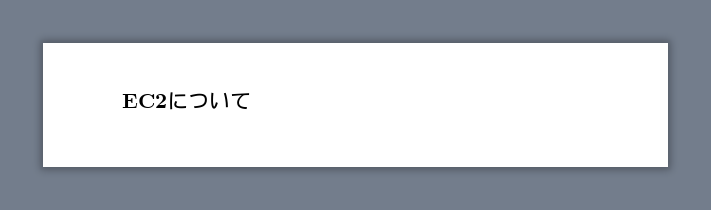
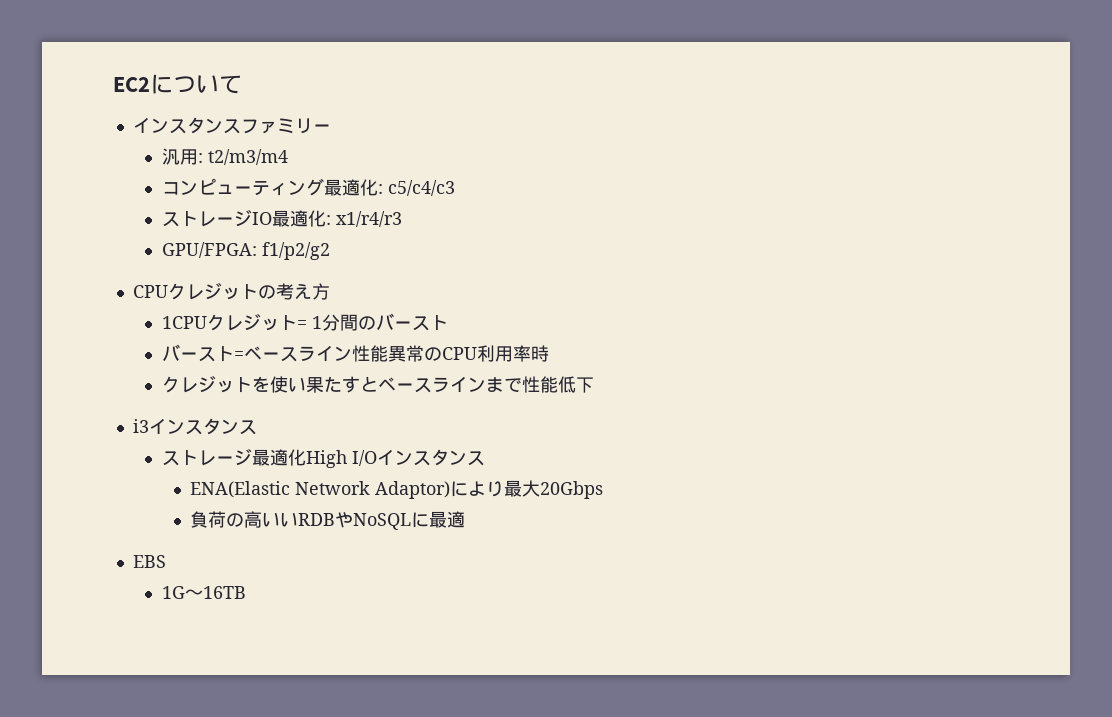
(251, 101) none -> [132,117,331,134] [161,148,288,165] [161,178,455,196] [161,210,402,227] [161,242,330,260] [132,283,330,300] [161,313,448,331] [161,344,549,362] [161,376,594,393] [132,418,257,435] [161,449,485,468] [190,480,604,499] [190,511,466,530] [132,555,166,568] [161,586,246,599] // インスタンスファミリー // 汎用: t2/m3/m4 // コンピューティング最適化: c5/c4/c3 // ストレージIO最適化: x1/r4/r3 // GPU/FPGA: f1/p2/g2 // CPUクレジットの考え方 // 1CPUクレジット= 1分間のバースト // バースト=ベースライン性能異常のCPU利用率時 // クレジットを使い果たすとベースラインまで性能低下 // i3インスタンス // ストレージ最適化High I/Oインスタンス // ENA(Elastic Network Adaptor)により最大20Gbps // 負荷の高いいRDBやNoSQLに最適 // EBS // 1G〜16TB

